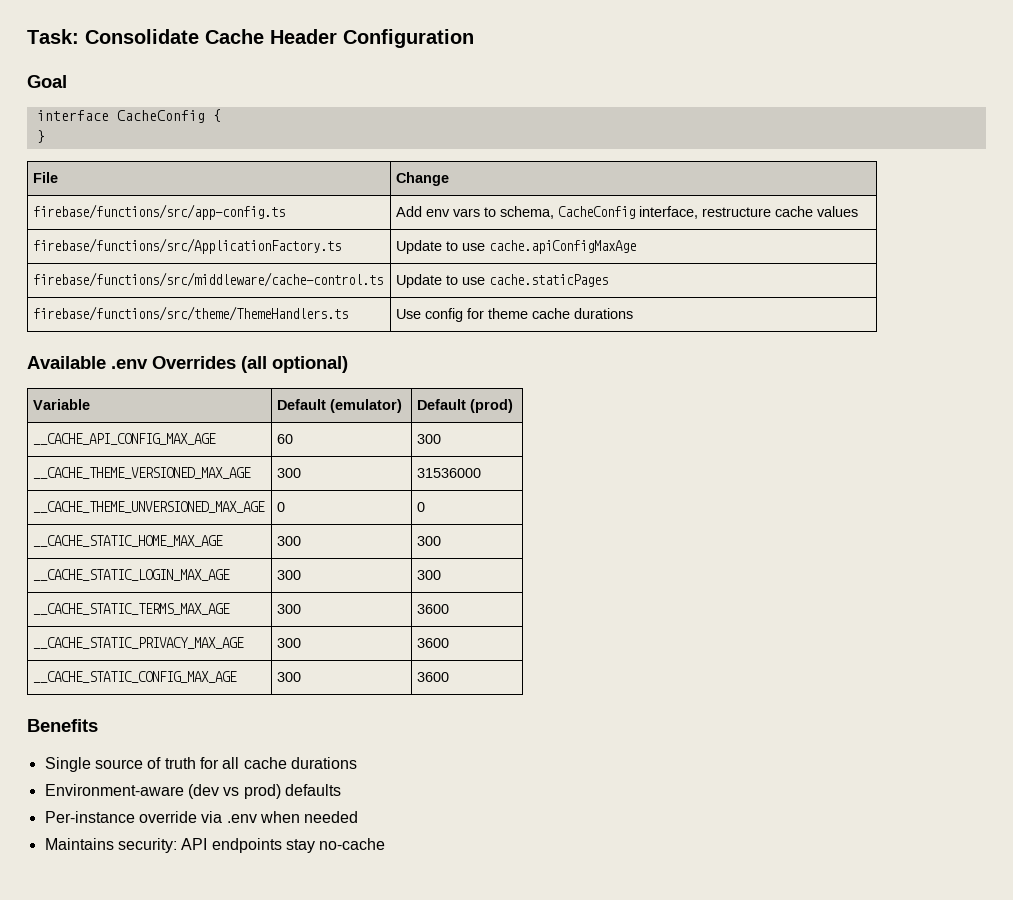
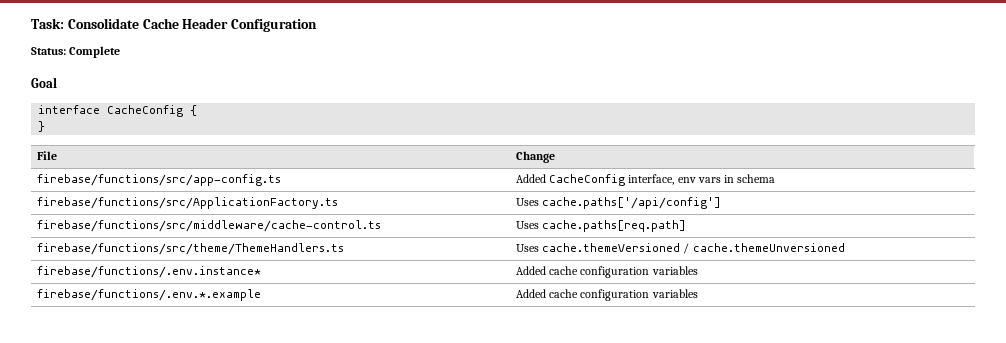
(474, 38) none -> [31,46,121,58] // Status: Complete
[396,206,859,219] [33,238,342,254] [396,240,637,254] [33,272,384,287] [396,274,609,288] [33,306,349,321] [396,308,634,322] [27,356,348,373] [33,399,91,410] [277,399,403,413] [417,399,514,413] [33,433,217,445] [277,434,294,444] [417,434,442,444] [33,467,252,479] [277,468,302,478] [417,468,482,478] [33,501,266,513] [277,502,286,512] [417,502,426,512] [33,535,224,547] [277,536,302,546] [417,536,442,546] [33,569,231,581] [277,570,302,580] [417,570,442,580] [33,603,231,615] [277,604,302,614] [417,604,450,614] [33,637,245,649] [277,638,302,648] [417,638,450,648] [33,671,238,683] [277,672,302,682] [417,672,450,682] [27,719,98,732] [44,757,357,772] [44,784,341,799] [44,811,359,823] [44,838,386,853] Add env vars to schema, CacheConfig interface, restructure cache values // firebase/functions/src/ApplicationFactory.ts | Update to use cache.apiConfigMaxAge // firebase/functions/src/middleware/cache-control.ts | Update to use cache.staticPages // firebase/functions/src/theme/ThemeHandlers.ts | Use config for theme cache durations // Available .env Overrides (all optional) // Variable | Default (emulator) | Default (prod) // __CACHE_API_CONFIG_MAX_AGE | 60 | 300 // __CACHE_THEME_VERSIONED_MAX_AGE | 300 | 31536000 // __CACHE_THEME_UNVERSIONED_MAX_AGE | 0 | 0 // __CACHE_STATIC_HOME_MAX_AGE | 300 | 300 // __CACHE_STATIC_LOGIN_MAX_AGE | 300 | 300 // __CACHE_STATIC_TERMS_MAX_AGE | 300 | 3600 // __CACHE_STATIC_PRIVACY_MAX_AGE | 300 | 3600 // __CACHE_STATIC_CONFIG_MAX_AGE | 300 | 3600 // Benefits // Single source of truth for all cache durations // Environment-aware (dev vs prod) defaults // Per-instance override via .env when needed // Maintains security: API endpoints stay no-cache -> [515,174,776,186] [36,197,338,209] [515,197,722,209] [36,220,381,232] [515,220,687,232] [36,243,344,255] [515,243,845,254] [36,266,261,278] [515,266,698,278] [36,289,261,301] [515,289,698,301] Added CacheConfig interface, env vars in schema // firebase/functions/src/ApplicationFactory.ts | Uses cache.paths['/api/config'] // firebase/functions/src/middleware/cache-control.ts | Uses cache.paths[req.path] // firebase/functions/src/theme/ThemeHandlers.ts | Uses cache.themeVersioned / cache.themeUnversioned // firebase/functions/.env.instance* | Added cache configuration variables // firebase/functions/.env.*.example | Added cache configuration variables

